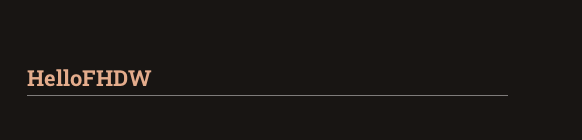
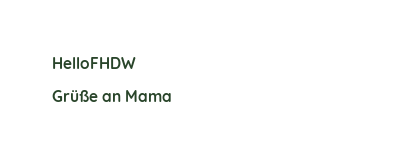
(152, 78) none -> [52,90,173,102] // Grüße an Mama

